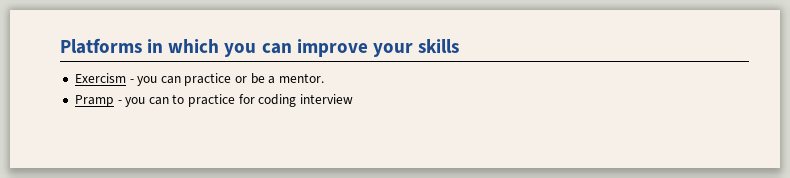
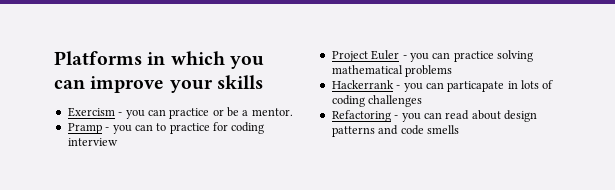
(354, 99) none -> [331,50,533,62] [331,65,453,77] [331,80,554,92] [331,95,423,107] [331,110,537,122] [331,125,459,137] // Project Euler - you can practice solving mathematical problems // Hackerrank - you can particapate in lots of coding challenges // Refactoring - you can read about design patterns and code smells

